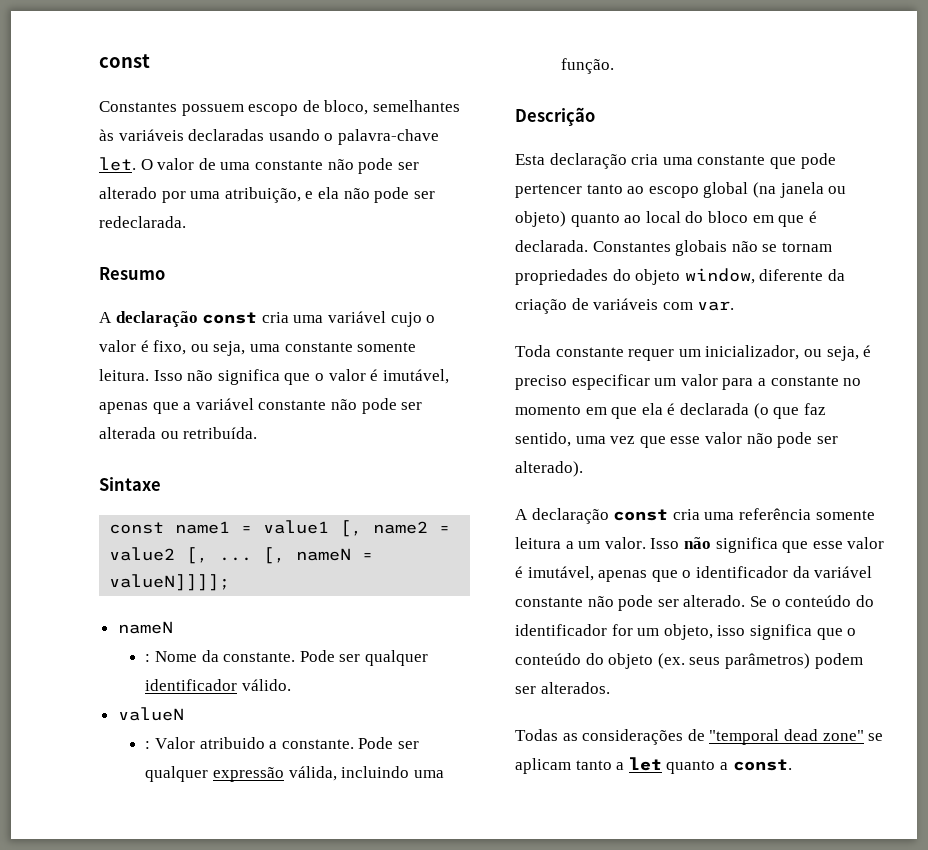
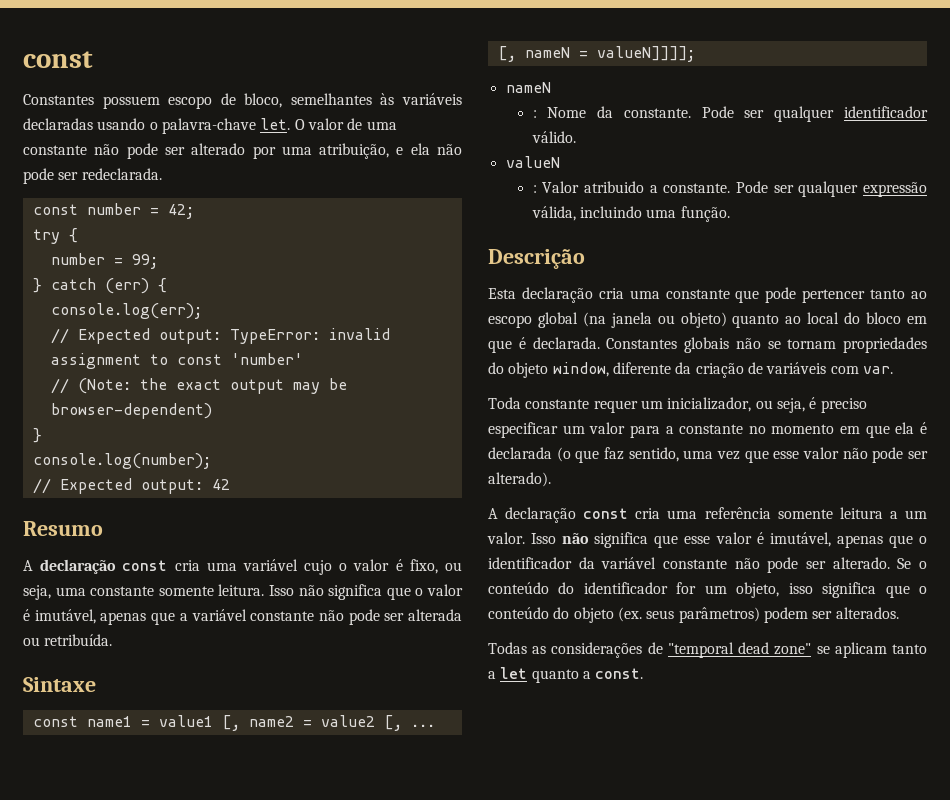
(186, 222) none -> [32,203,194,219] [32,228,78,244] [50,253,158,269] [32,278,167,294] [50,303,202,319] [50,328,390,344] [50,353,303,369] [50,378,347,394] [50,403,212,419] [32,428,42,443] [32,453,211,469] [32,478,230,494] // const number = 42; // try { // number = 99; // } catch (err) { // console.log(err); // // Expected output: TypeError: invalid assignment to const 'number' // // (Note: the exact output may be browser-dependent) // } // console.log(number); // // Expected output: 42

